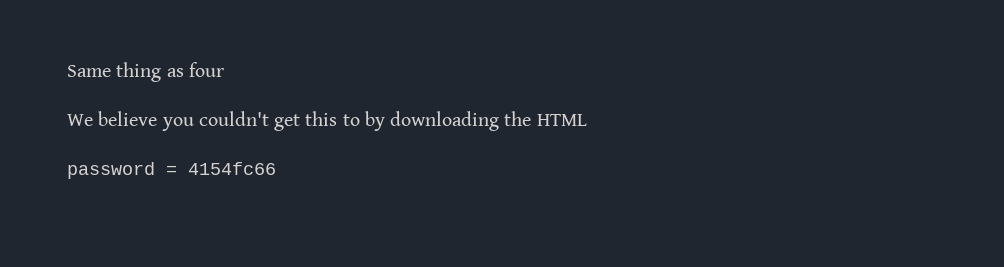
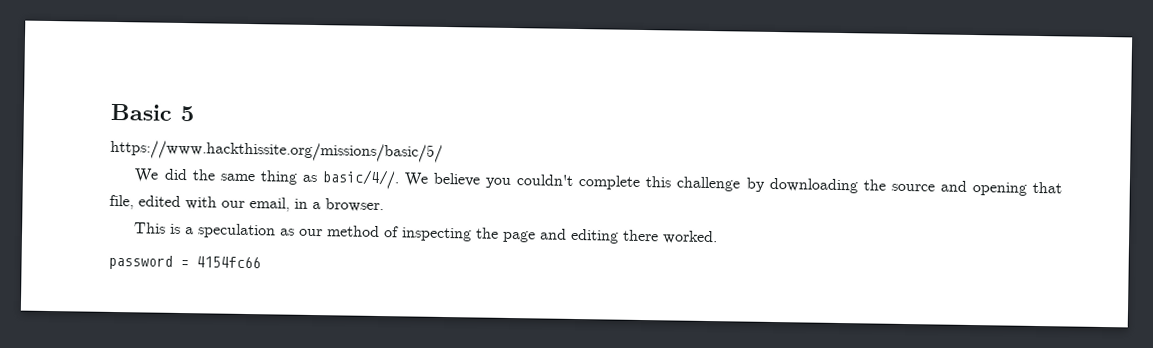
[67,65,111,77] Same -> [110,103,194,122] [110,139,443,163] [134,168,255,183] Basic 5 // https://www.hackthissite.org/missions/basic/5/ // We did the same
[188,62,224,77] four // -> [321,169,400,190] basic/4//.
[274,111,587,131] get this to by downloading the HTML -> [578,175,1062,196] [109,194,384,213] [134,222,719,245] complete this challenge by downloading the source and opening that file, edited with our email, in a browser. // This is a speculation as our method of inspecting the page and editing there worked.

